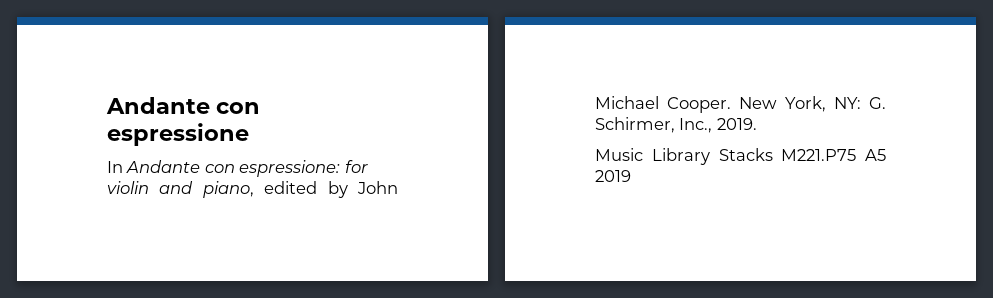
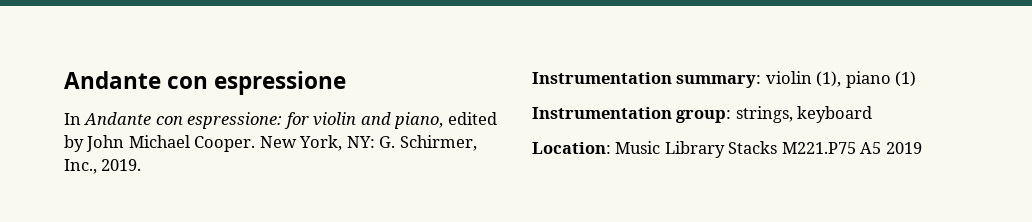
(757, 124) none -> [532,71,917,88] [532,106,873,123] [532,142,611,154] Instrumentation summary: violin (1), piano (1) // Instrumentation group: strings, keyboard // Location:

